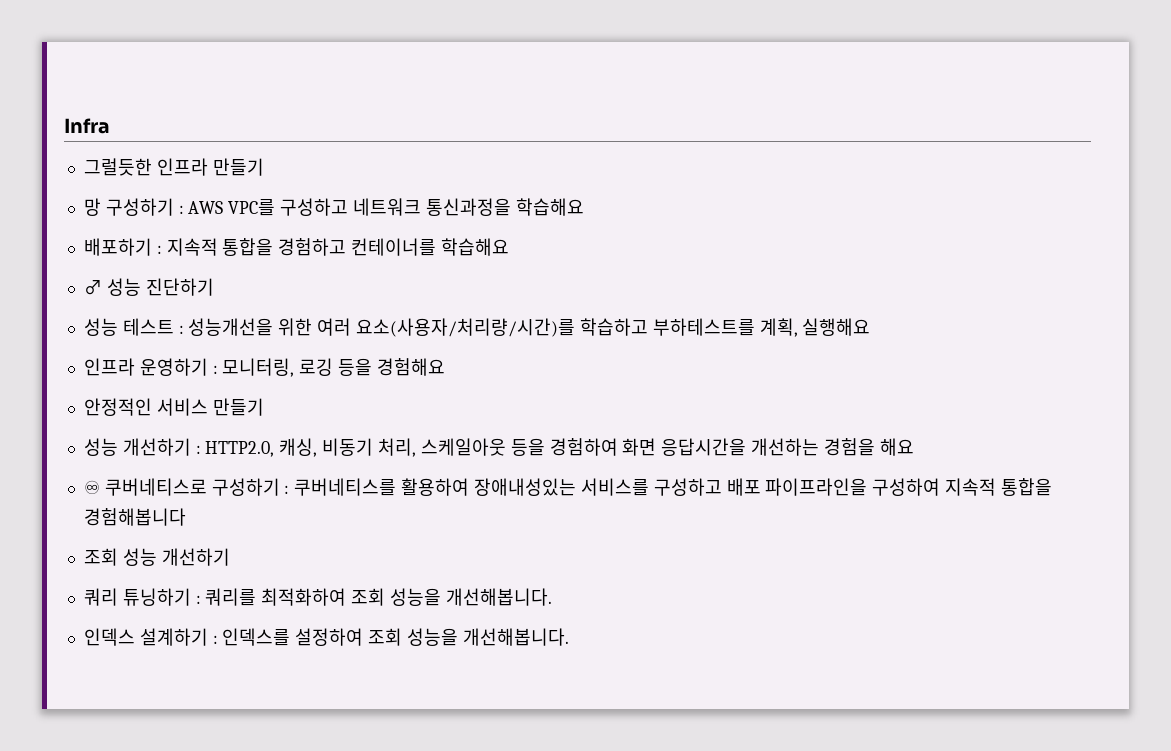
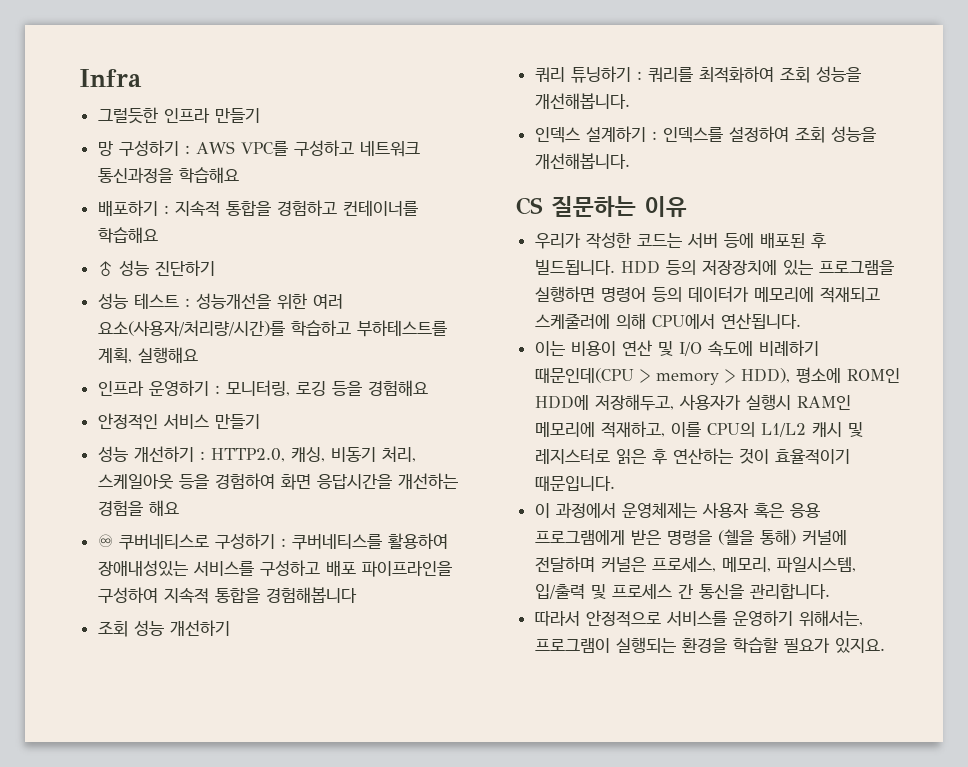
(569, 637) none -> [516,196,687,217] [534,232,826,249] [534,259,894,275] [534,286,880,303] [534,313,801,329] [534,340,819,356] [534,367,900,385] [534,394,851,411] [534,421,863,438] [534,448,850,465] [534,476,615,491] [534,502,820,518] [534,529,847,545] [534,556,856,573] [534,583,830,599] [534,610,863,627] [534,637,885,653] // CS 질문하는 이유 // 우리가 작성한 코드는 서버 등에 배포된 후 빌드됩니다. HDD 등의 저장장치에 있는 프로그램을 실행하면 명령어 등의 데이터가 메모리에 적재되고 스케줄러에 의해 CPU에서 연산됩니다. // 이는 비용이 연산 및 I/O 속도에 비례하기 때문인데(CPU > memory > HDD), 평소에 ROM인 HDD에 저장해두고, 사용자가 실행시 RAM인 메모리에 적재하고, 이를 CPU의 L1/L2 캐시 및 레지스터로 읽은 후 연산하는 것이 효율적이기 때문입니다. // 이 과정에서 운영체제는 사용자 혹은 응용 프로그램에게 받은 명령을 (쉘을 통해) 커널에 전달하며 커널은 프로세스, 메모리, 파일시스템, 입/출력 및 프로세스 간 통신을 관리합니다. // 따라서 안정적으로 서비스를 운영하기 위해서는, 프로그램이 실행되는 환경을 학습할 필요가 있지요.

